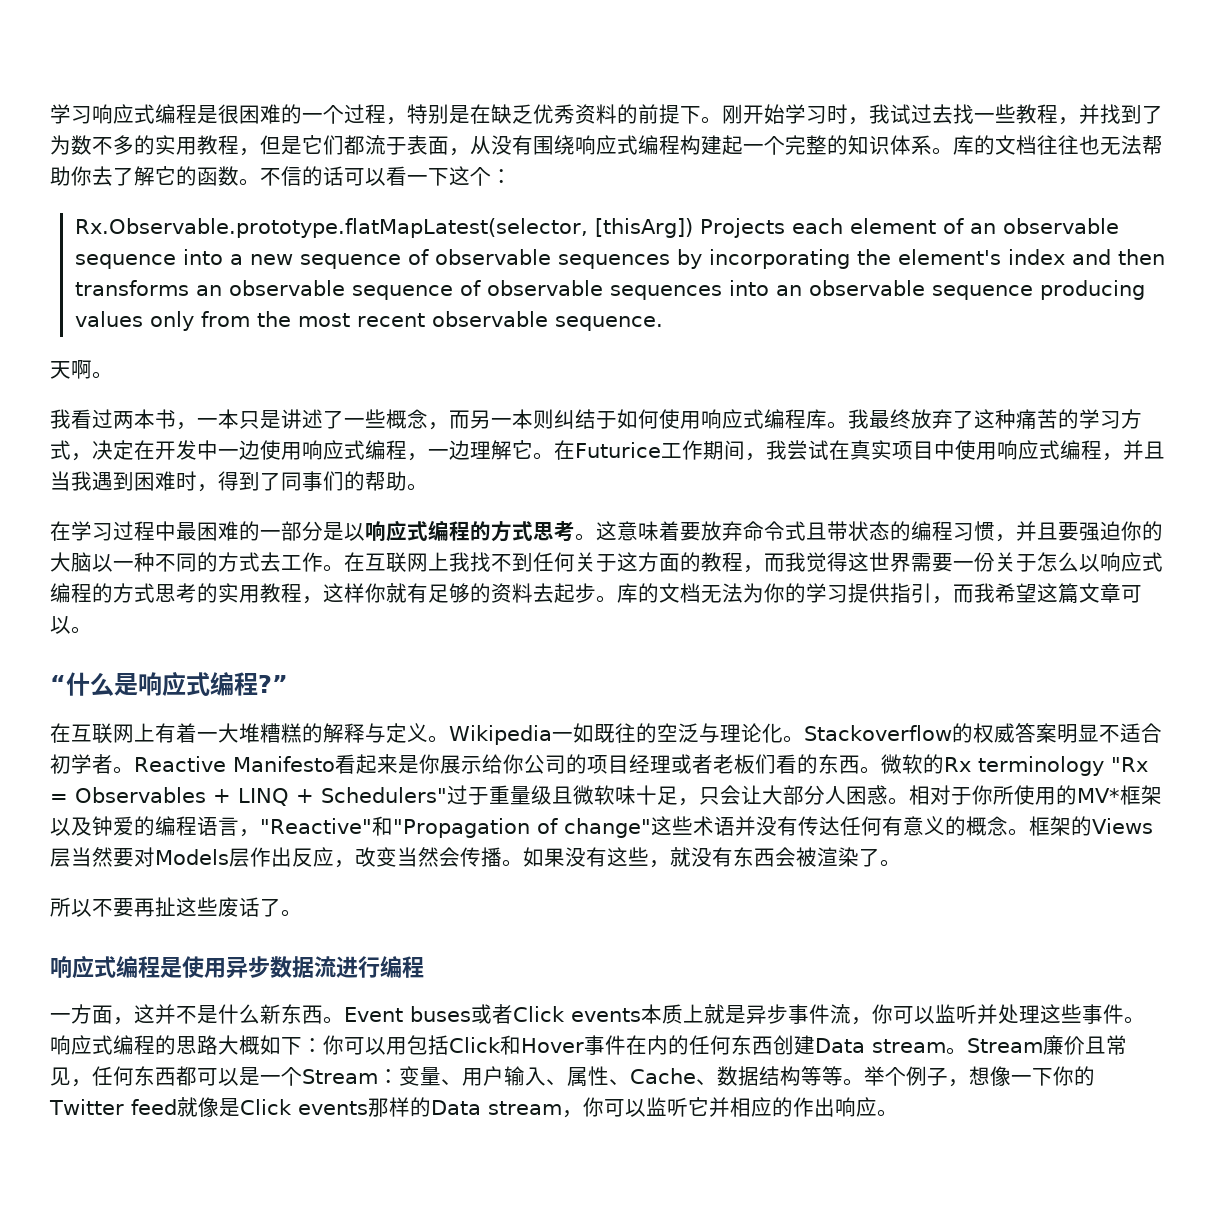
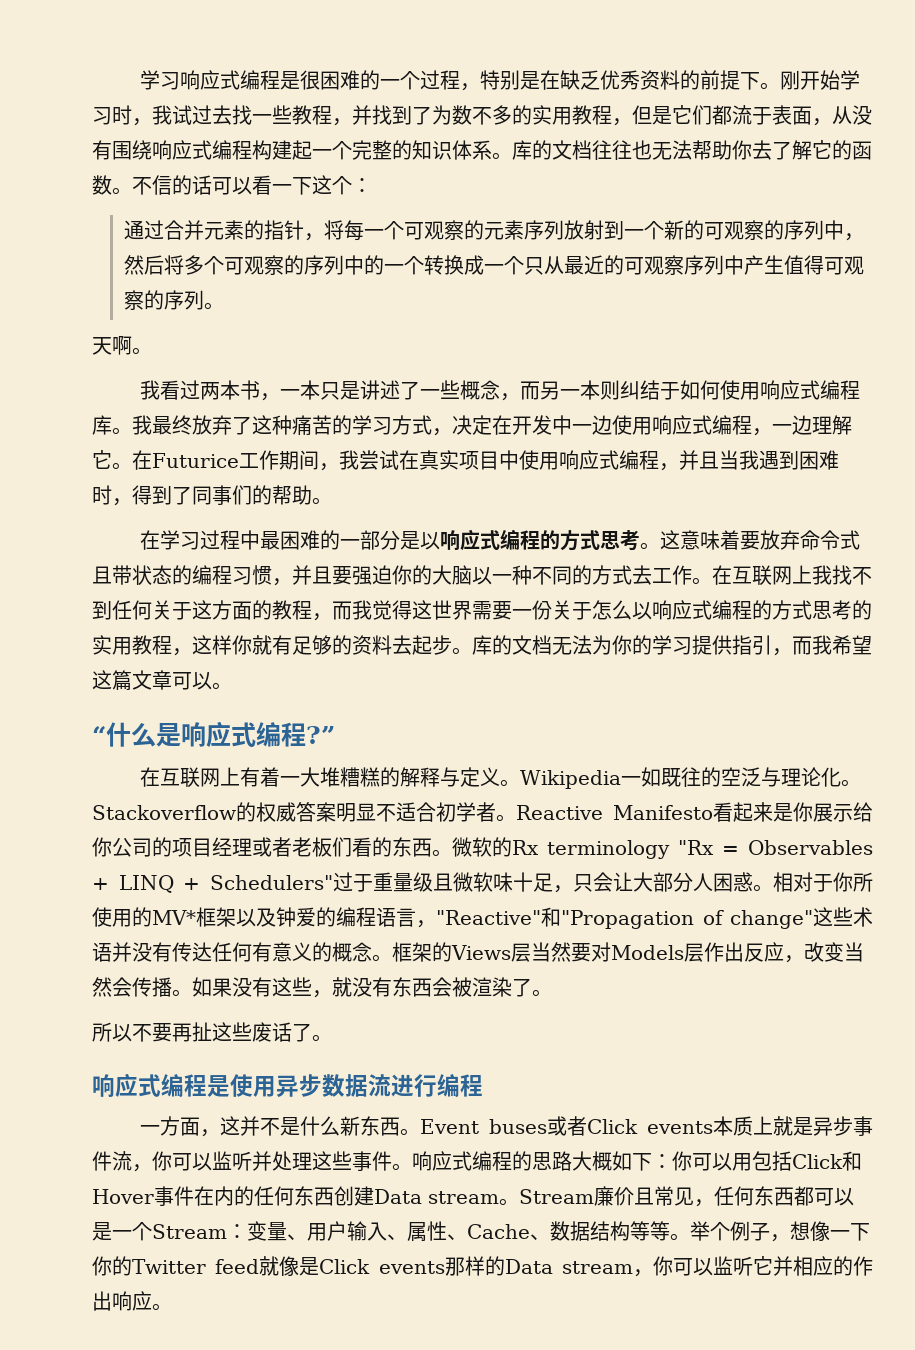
[74,218,1119,238] [74,249,1165,269] [74,280,1145,300] [74,311,663,331] Rx.Observable.prototype.flatMapLatest(selector, [thisArg]) Projects each element of an observable sequence into a new sequence of observable sequences by incorporating the element's index and then transforms an observable sequence of observable sequences into an observable sequence producing values only from the most recent observable sequence. -> [123,220,864,241] [123,255,864,276] [123,290,224,311] 通过合并元素的指针，将每一个可观察的元素序列放射到一个新的可观察的序列中，然后将多个可观察的序列中的一个转换成一个只从最近的可观察序列中产生值得可观察的序列。

